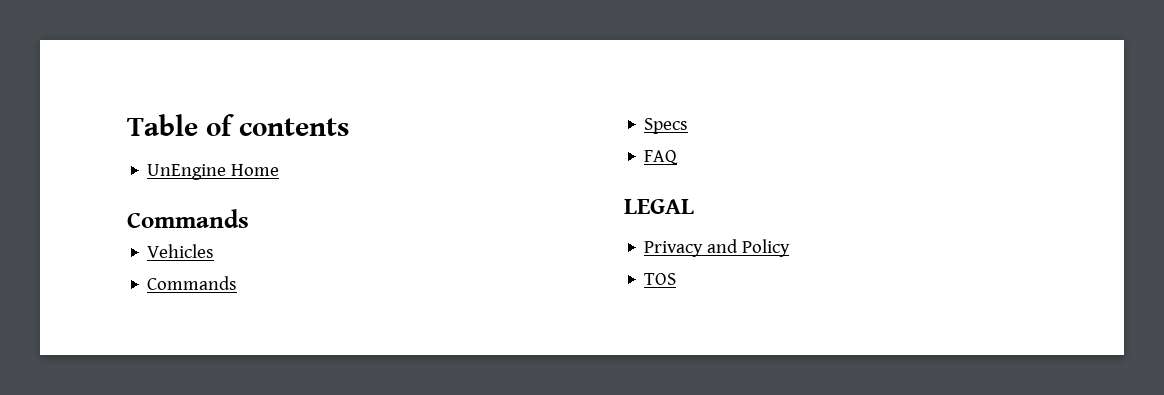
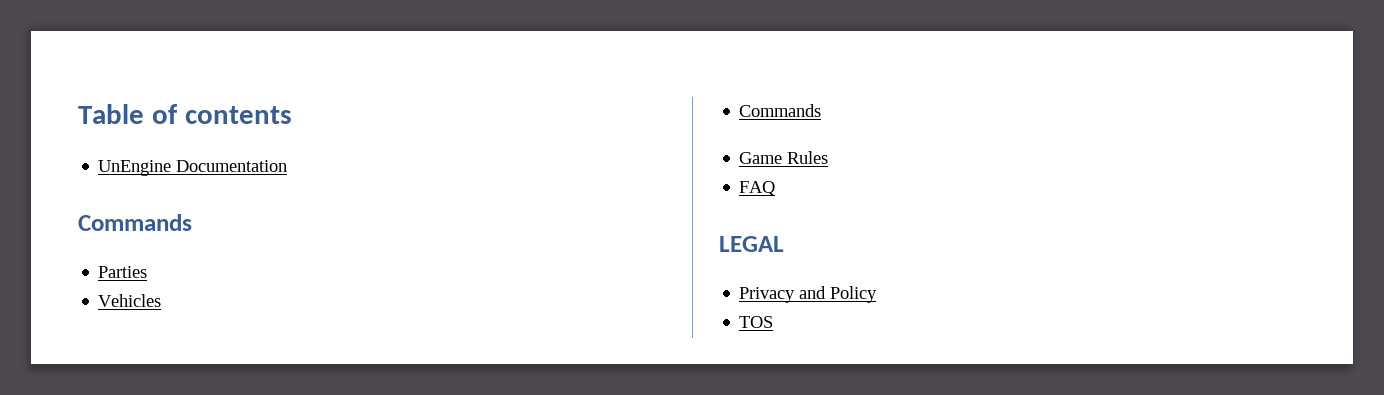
[231,164,280,176] [127,209,249,228] Home // Commands -> [176,160,288,172] [78,214,192,231] [98,266,148,278] Documentation // Commands // Parties
[644,118,689,134] Specs -> [739,151,829,164] Game Rules

